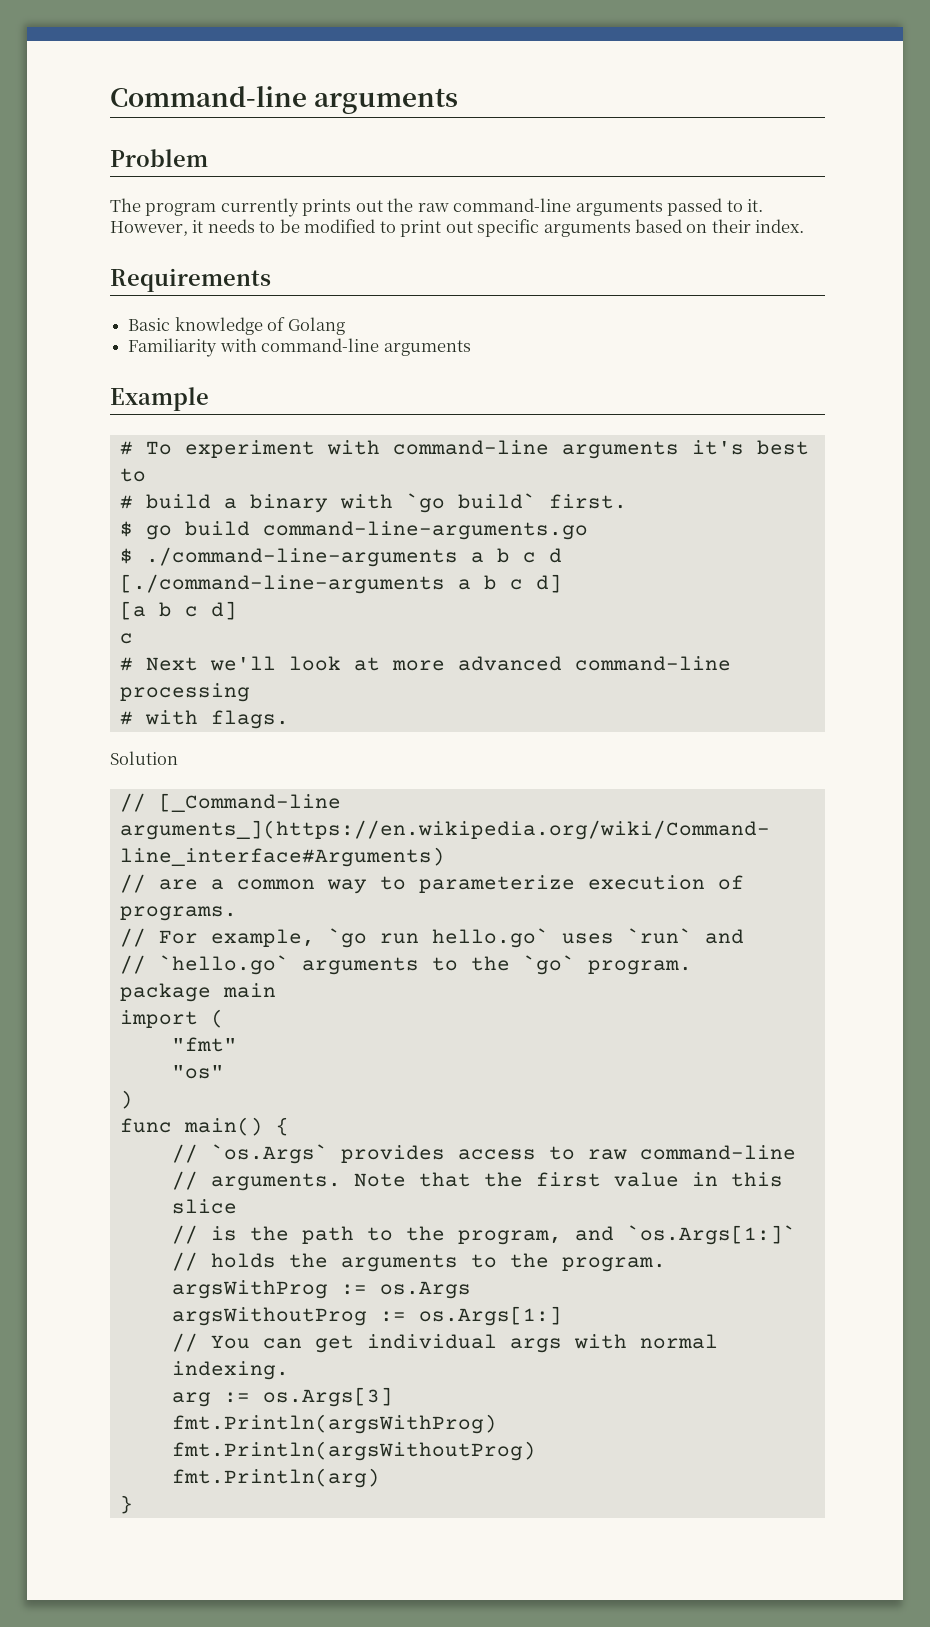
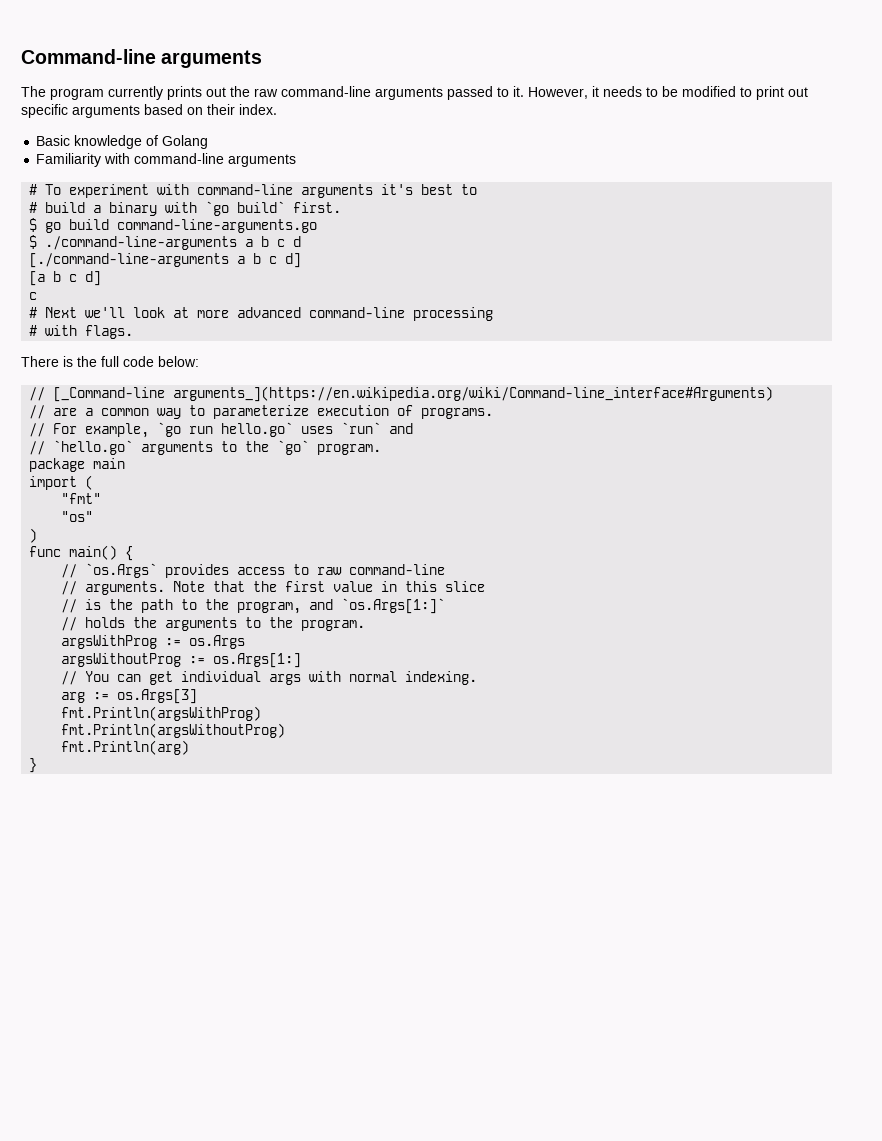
[110,149,208,167] // Problem -> (263, 59) none
[110,268,271,292] // Requirements -> (277, 109) none
[110,387,209,411] // Example -> (297, 160) none
[110,751,178,765] Solution -> [21,356,199,367] There is the full code below:

